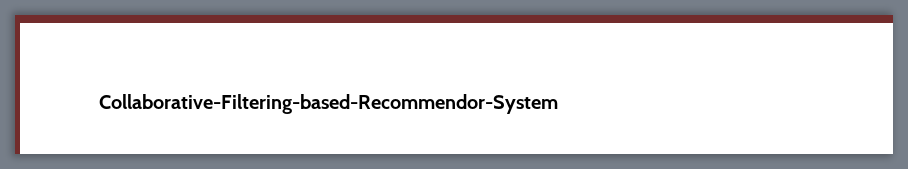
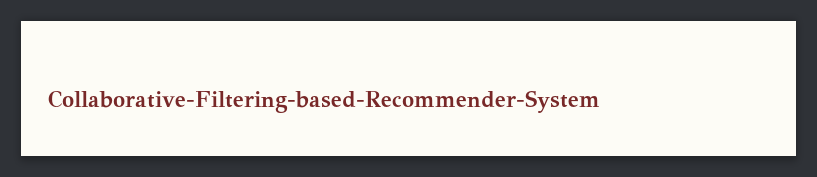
[99,94,558,114] Collaborative-Filtering-based-Recommendor-System -> [48,90,600,113] Collaborative-Filtering-based-Recommender-System

